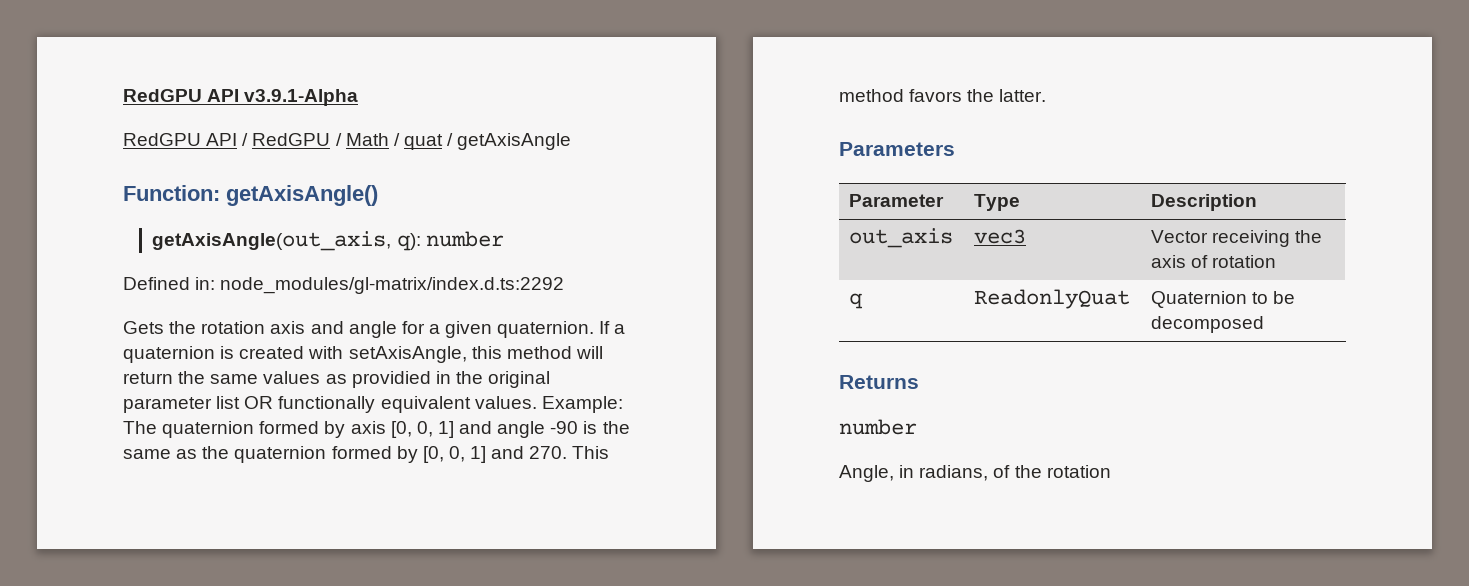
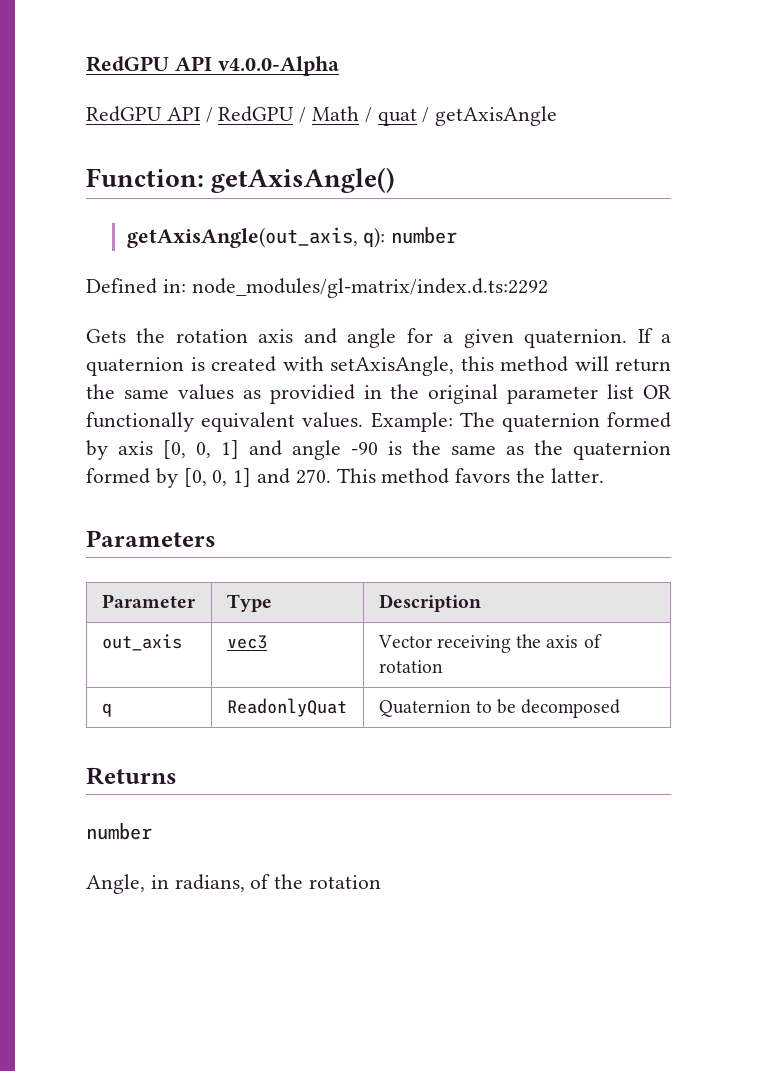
[123,89,359,106] RedGPU API v3.9.1-Alpha -> [86,56,339,76] RedGPU API v4.0.0-Alpha

